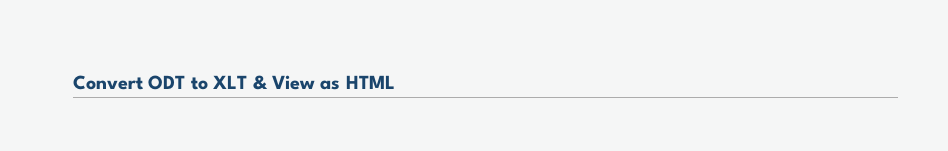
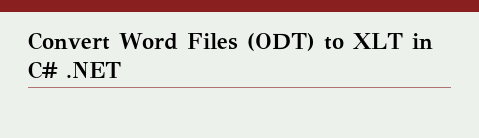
[148,75,395,90] ODT to XLT & View as HTML -> [119,33,433,51] [28,61,121,79] Word Files (ODT) to XLT in C# .NET

